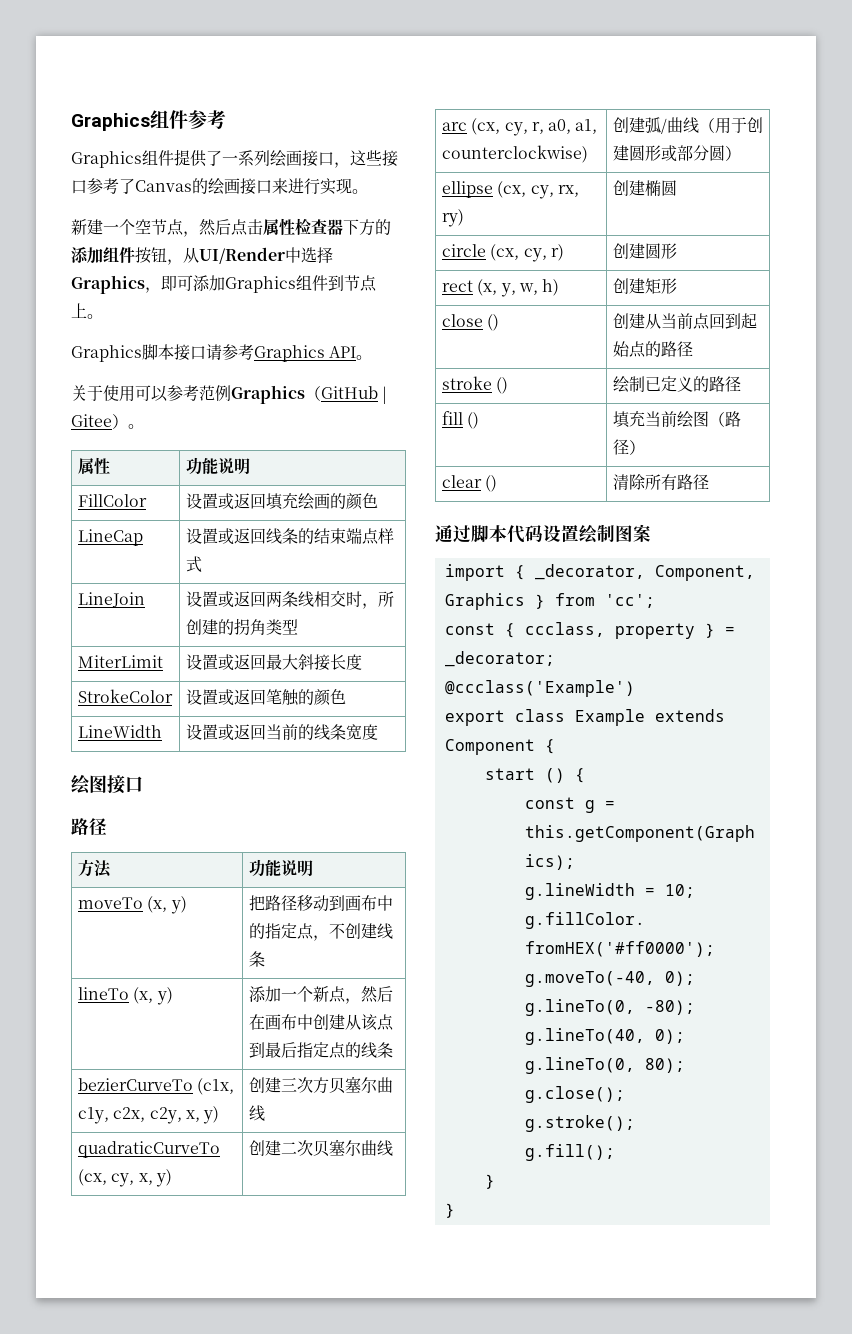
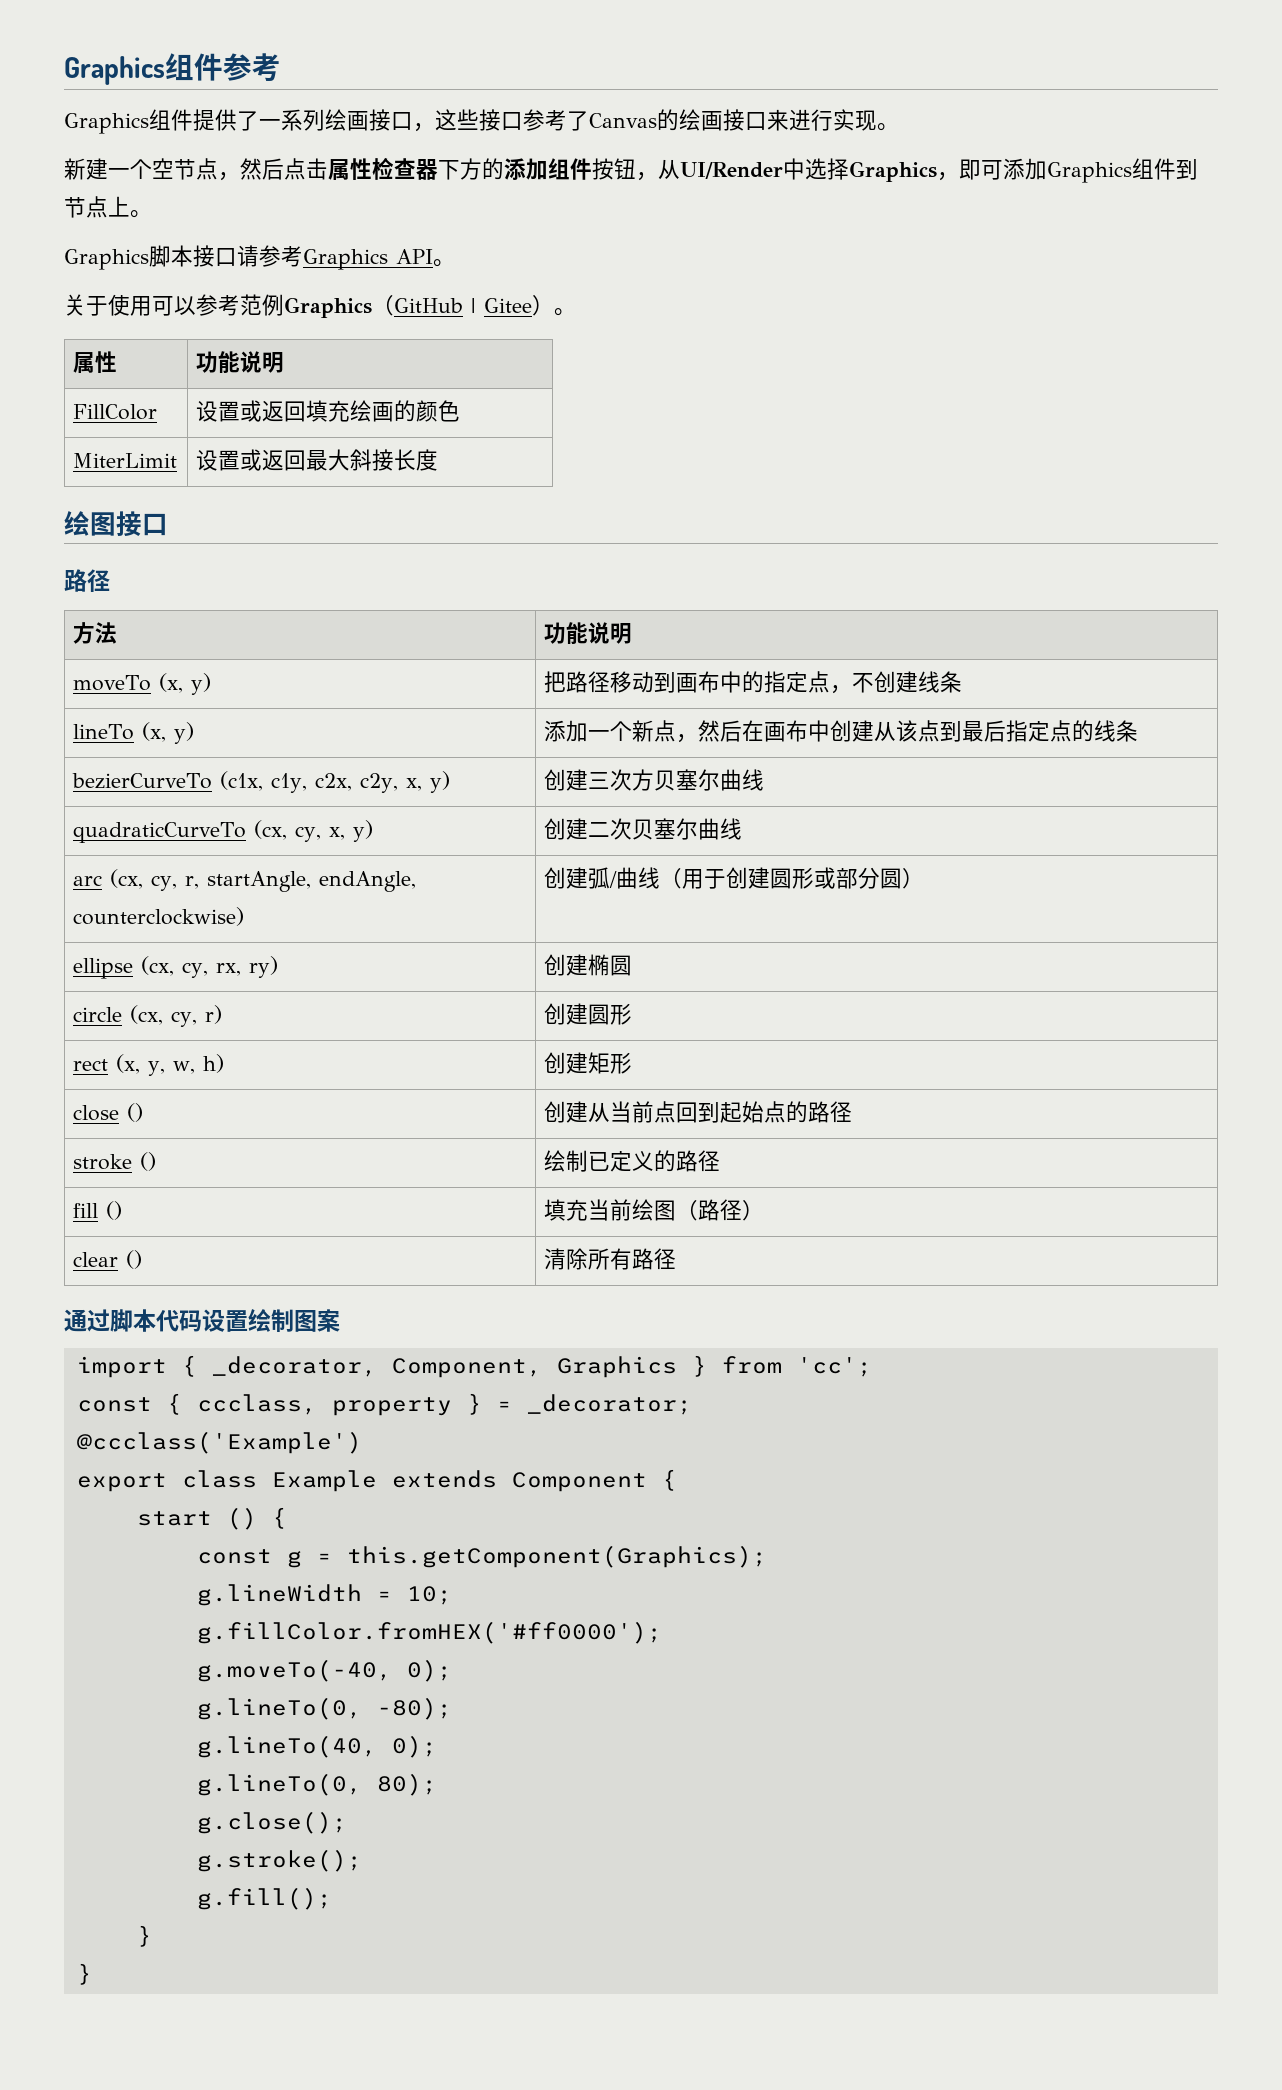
[77,529,143,546] [185,528,394,545] [185,556,202,572] [77,592,145,608] [185,590,394,609] [185,618,298,635] // LineCap | 设置或返回线条的结束端点样式 // LineJoin | 设置或返回两条线相交时，所创建的拐角类型 -> (461, 411) none
[77,689,173,703] [185,689,346,706] [77,725,162,738] [185,724,378,741] // StrokeColor | 设置或返回笔触的颜色 // LineWidth | 设置或返回当前的线条宽度 -> (439, 460) none
[548,119,598,134] a0, a1, -> [206,871,416,892] startAngle, endAngle,

